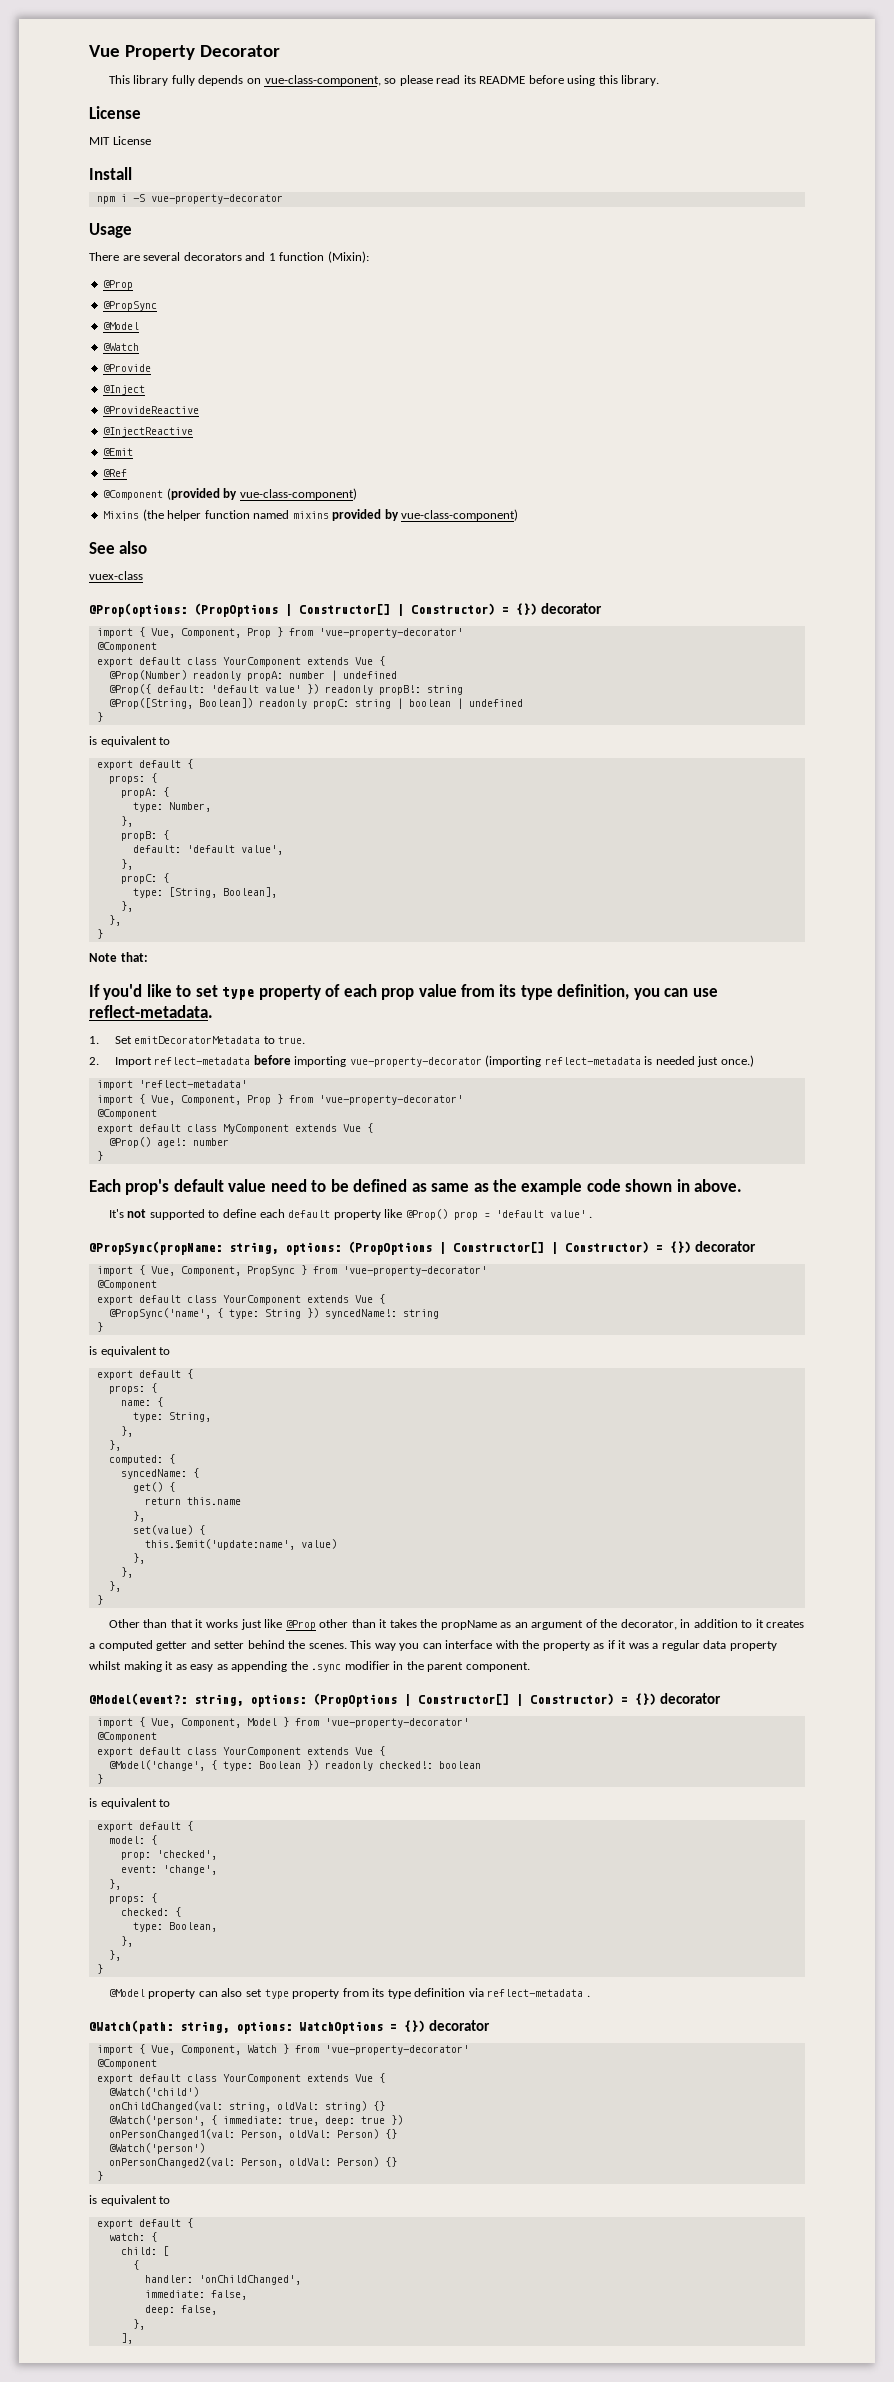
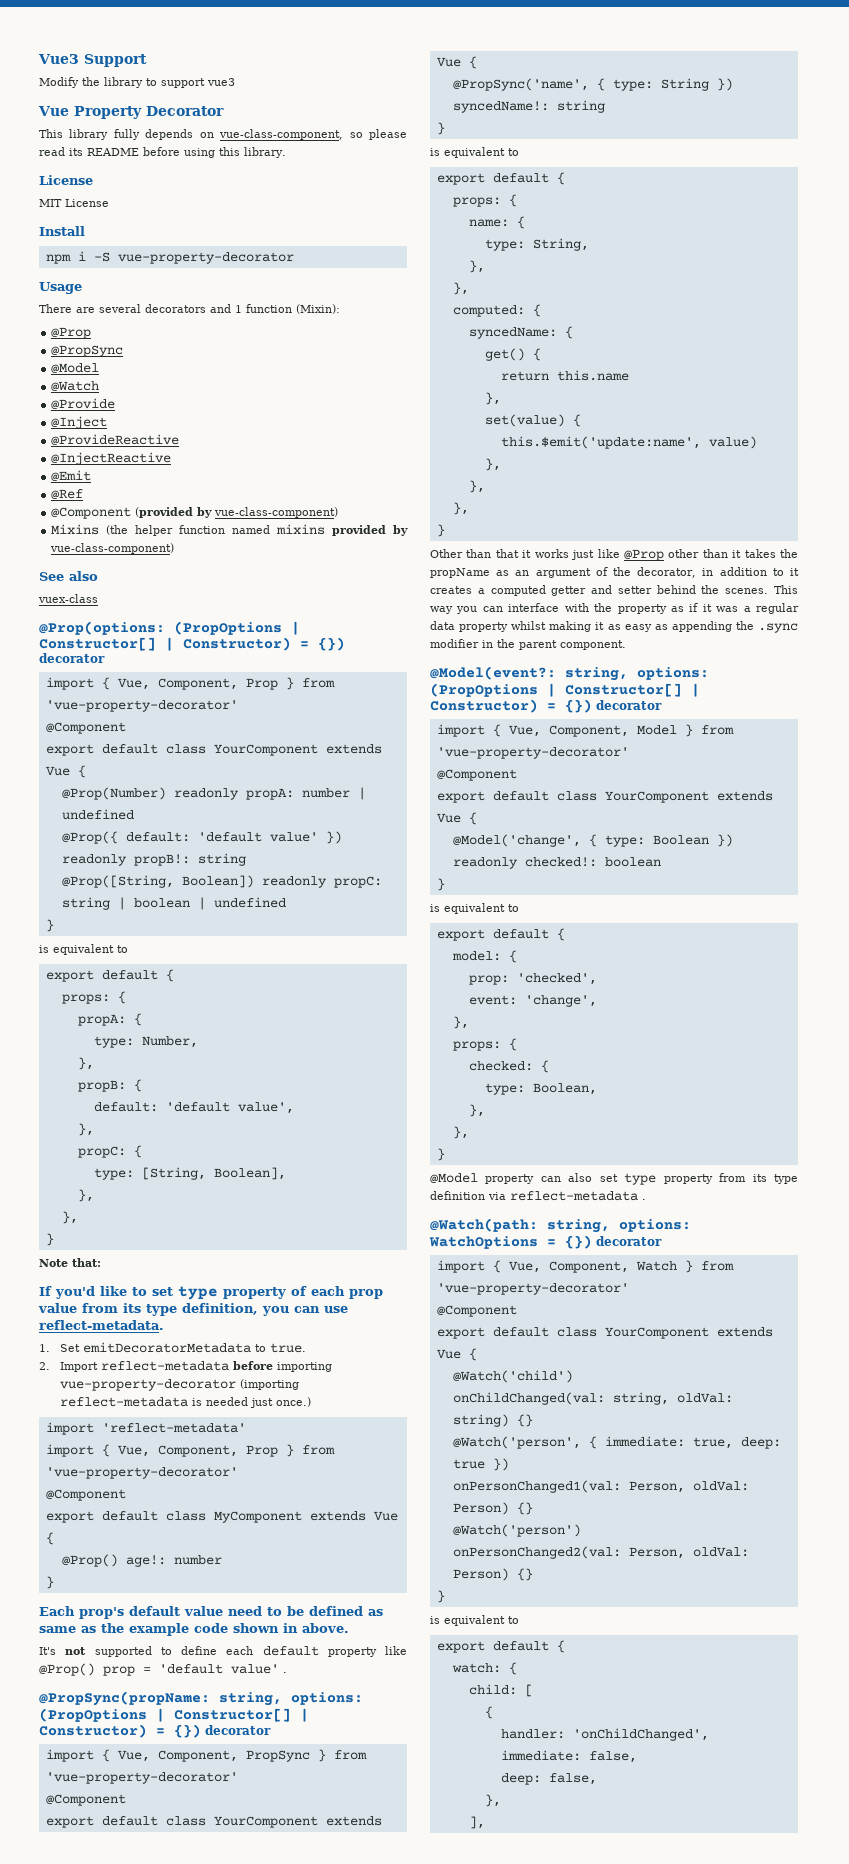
(89, 51) none -> [38,54,147,67] [39,77,235,88] Vue3 Support // Modify the library to support vue3 //

